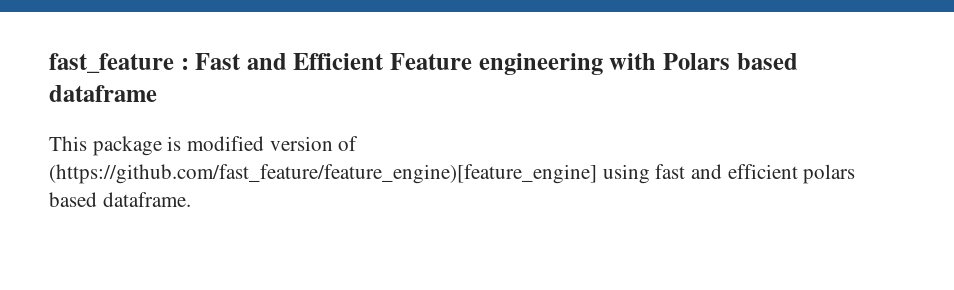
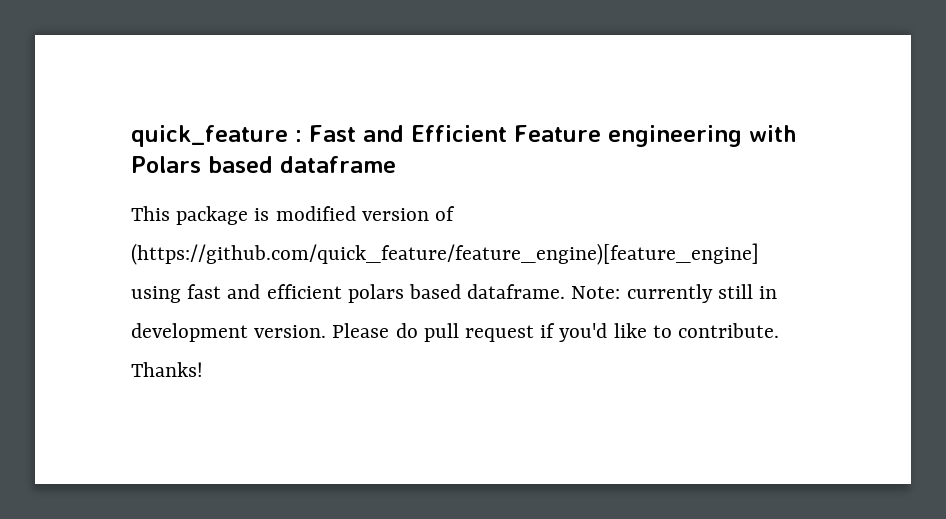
[49,53,174,73] fast_feature -> [131,125,288,147] quick_feature
[49,164,597,184] (https://github.com/fast_feature/feature_engine)[feature_engine] -> [131,243,759,265] (https://github.com/quick_feature/feature_engine)[feature_engine]
(191, 199) none -> [571,284,778,303] [131,323,780,342] [131,362,203,377] Note: currently still in development version. Please do pull request if you'd like to contribute. Thanks!

